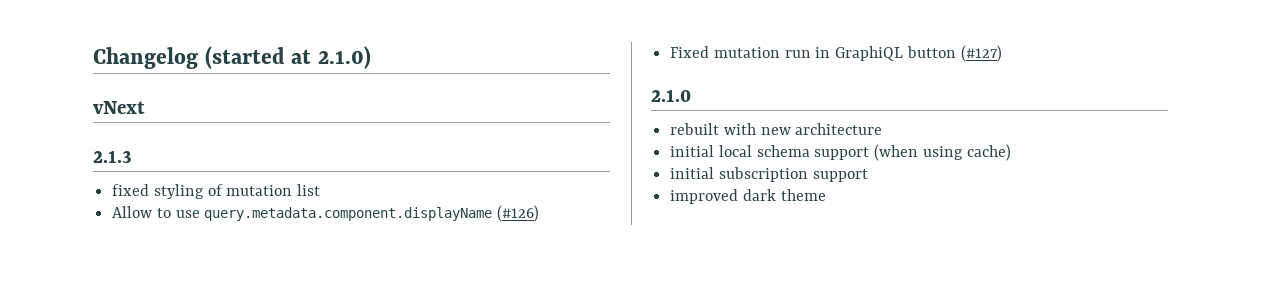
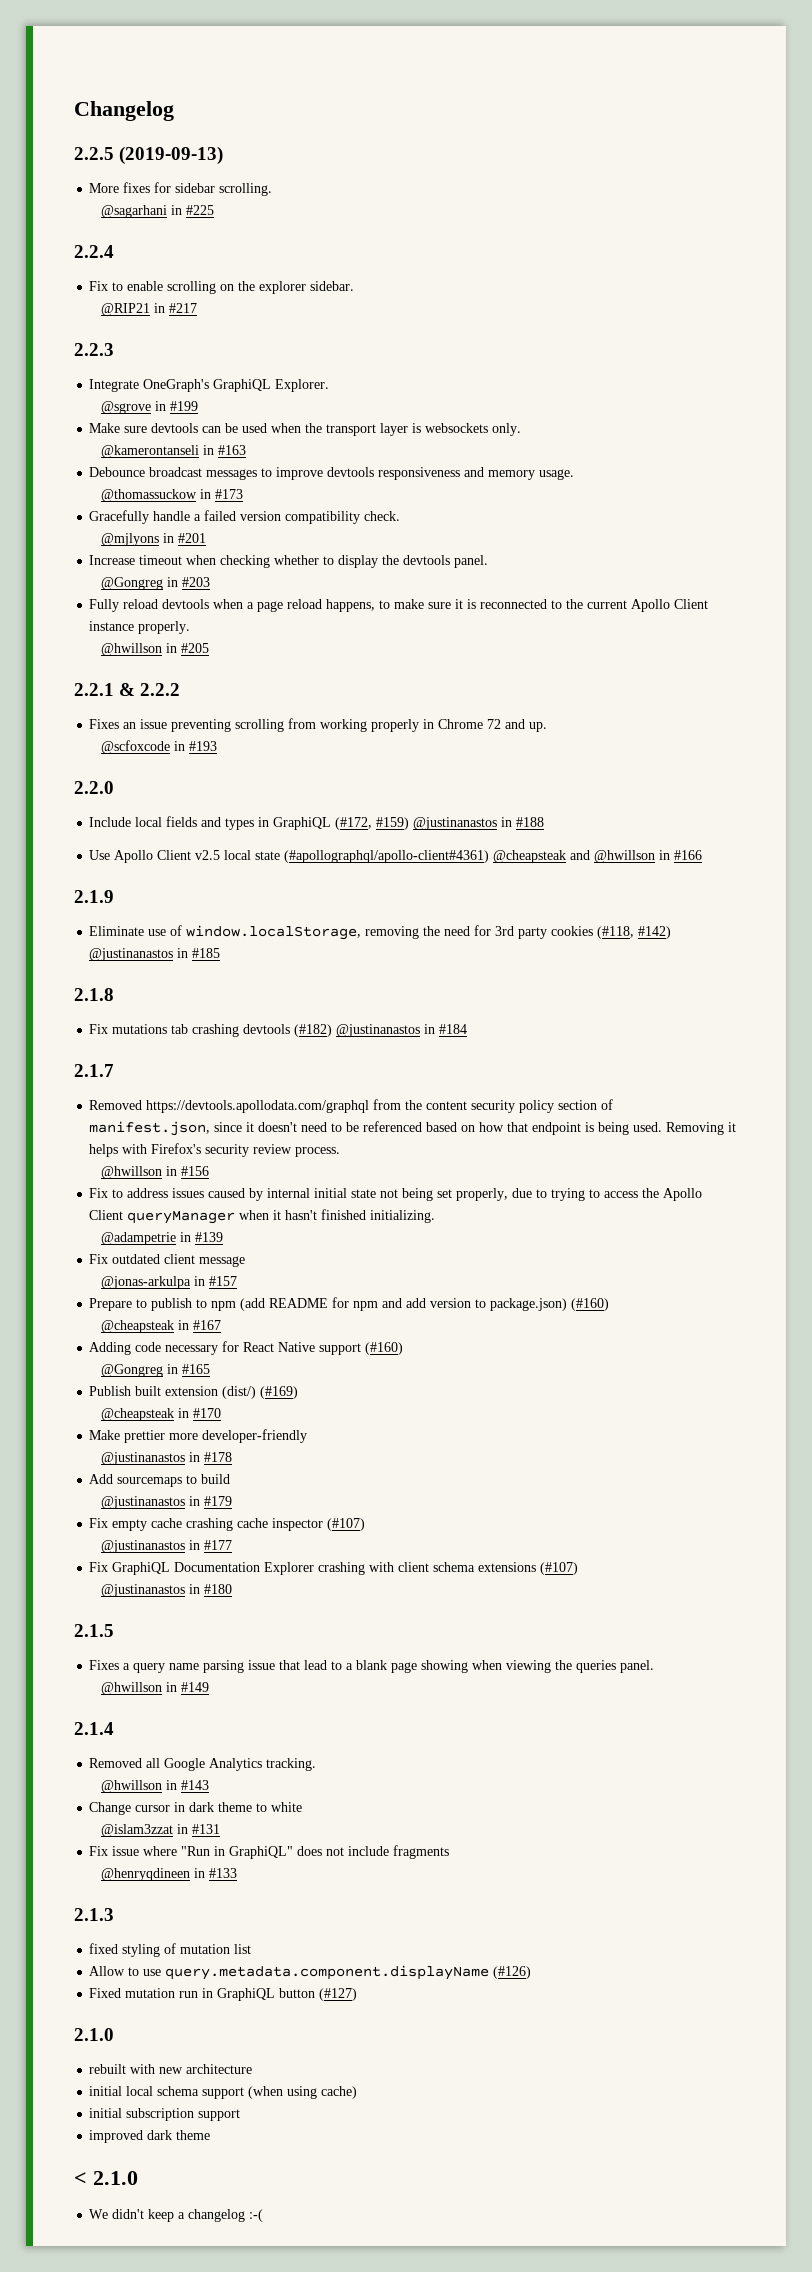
[204,46,371,69] [93,101,145,114] (started at 2.1.0) // vNext -> [74,146,224,165] [89,182,273,196] [101,205,215,218] [74,245,114,258] [89,281,355,294] [101,303,198,316] [74,343,114,356] [89,379,330,392] [101,401,199,414] [89,423,522,436] [101,445,247,458] [89,467,575,480] [101,489,244,502] [89,510,401,524] [101,533,207,546] [89,555,489,568] [101,577,211,590] [89,599,709,612] [89,621,191,634] [101,643,210,656] [74,683,181,696] [89,718,548,732] [101,740,218,754] [74,781,114,794] [89,816,545,830] [89,850,703,863] [74,890,114,903] [89,925,672,940] [89,948,221,961] [74,988,114,1001] [89,1024,468,1037] [74,1064,114,1077] [89,1099,614,1113] [89,1121,737,1136] [89,1143,341,1157] [101,1166,210,1179] [89,1188,703,1201] [89,1209,436,1224] [101,1232,224,1245] [89,1254,246,1267] [101,1276,238,1289] [89,1297,610,1311] [101,1320,222,1333] [89,1341,404,1355] [101,1364,211,1377] [89,1386,299,1399] [101,1408,222,1421] [89,1429,308,1443] [101,1452,233,1465] [89,1474,231,1487] [101,1496,233,1509] [89,1518,366,1531] [101,1540,233,1553] [89,1562,579,1575] [101,1584,233,1597] [74,1624,114,1637] [89,1660,655,1673] [101,1682,210,1695] [74,1722,114,1735] [89,1758,317,1771] [101,1780,210,1793] [89,1802,303,1815] [101,1824,221,1837] [89,1845,450,1859] [101,1868,238,1881] // 2.2.5 (2019-09-13) // More fixes for sidebar scrolling. // @sagarhani in #225 // 2.2.4 // Fix to enable scrolling on the explorer sidebar. // @RIP21 in #217 // 2.2.3 // Integrate OneGraph's GraphiQL Explorer. // @sgrove in #199 // Make sure devtools can be used when the transport layer is websockets only. // @kamerontanseli in #163 // Debounce broadcast messages to improve devtools responsiveness and memory usage. // @thomassuckow in #173 // Gracefully handle a failed version compatibility check. // @mjlyons in #201 // Increase timeout when checking whether to display the devtools panel. // @Gongreg in #203 // Fully reload devtools when a page reload happens, to make sure it is reconnected to the current Apollo Client instance properly. // @hwillson in #205 // 2.2.1 & 2.2.2 // Fixes an issue preventing scrolling from working properly in Chrome 72 and up. // @scfoxcode in #193 // 2.2.0 // Include local fields and types in GraphiQL (#172, #159) @justinanastos in #188 // Use Apollo Client v2.5 local state (#apollographql/apollo-client#4361) @cheapsteak and @hwillson in #166 // 2.1.9 // Eliminate use of window.localStorage, removing the need for 3rd party cookies (#118, #142) @justinanastos in #185 // 2.1.8 // Fix mutations tab crashing devtools (#182) @justinanastos in #184 // 2.1.7 // Removed https://devtools.apollodata.com/graphql from the content security policy section of manifest.json, since it doesn't need to be referenced based on how that endpoint is being used. Removing it helps with Firefox's security review process. // @hwillson in #156 // Fix to address issues caused by internal initial state not being set properly, due to trying to access the Apollo Client queryManager when it hasn't finished initializing. // @adampetrie in #139 // Fix outdated client message // @jonas-arkulpa in #157 // Prepare to publish to npm (add README for npm and add version to package.json) (#160) // @cheapsteak in #167 // Adding code necessary for React Native support (#160) // @Gongreg in #165 // Publish built extension (dist/) (#169) // @cheapsteak in #170 // Make prettier more developer-friendly // @justinanastos in #178 // Add sourcemaps to build // @justinanastos in #179 // Fix empty cache crashing cache inspector (#107) // @justinanastos in #177 // Fix GraphiQL Documentation Explorer crashing with client schema extensions (#107) // @justinanastos in #180 // 2.1.5 // Fixes a query name parsing issue that lead to a blank page showing when viewing the queries panel. // @hwillson in #149 // 2.1.4 // Removed all Google Analytics tracking. // @hwillson in #143 // Change cursor in dark theme to white // @islam3zzat in #131 // Fix issue where "Run in GraphiQL" does not include fragments // @henryqdineen in #133
(826, 195) none -> [74,2171,138,2185] [89,2209,264,2222] // < 2.1.0 // We didn't keep a changelog :-(

